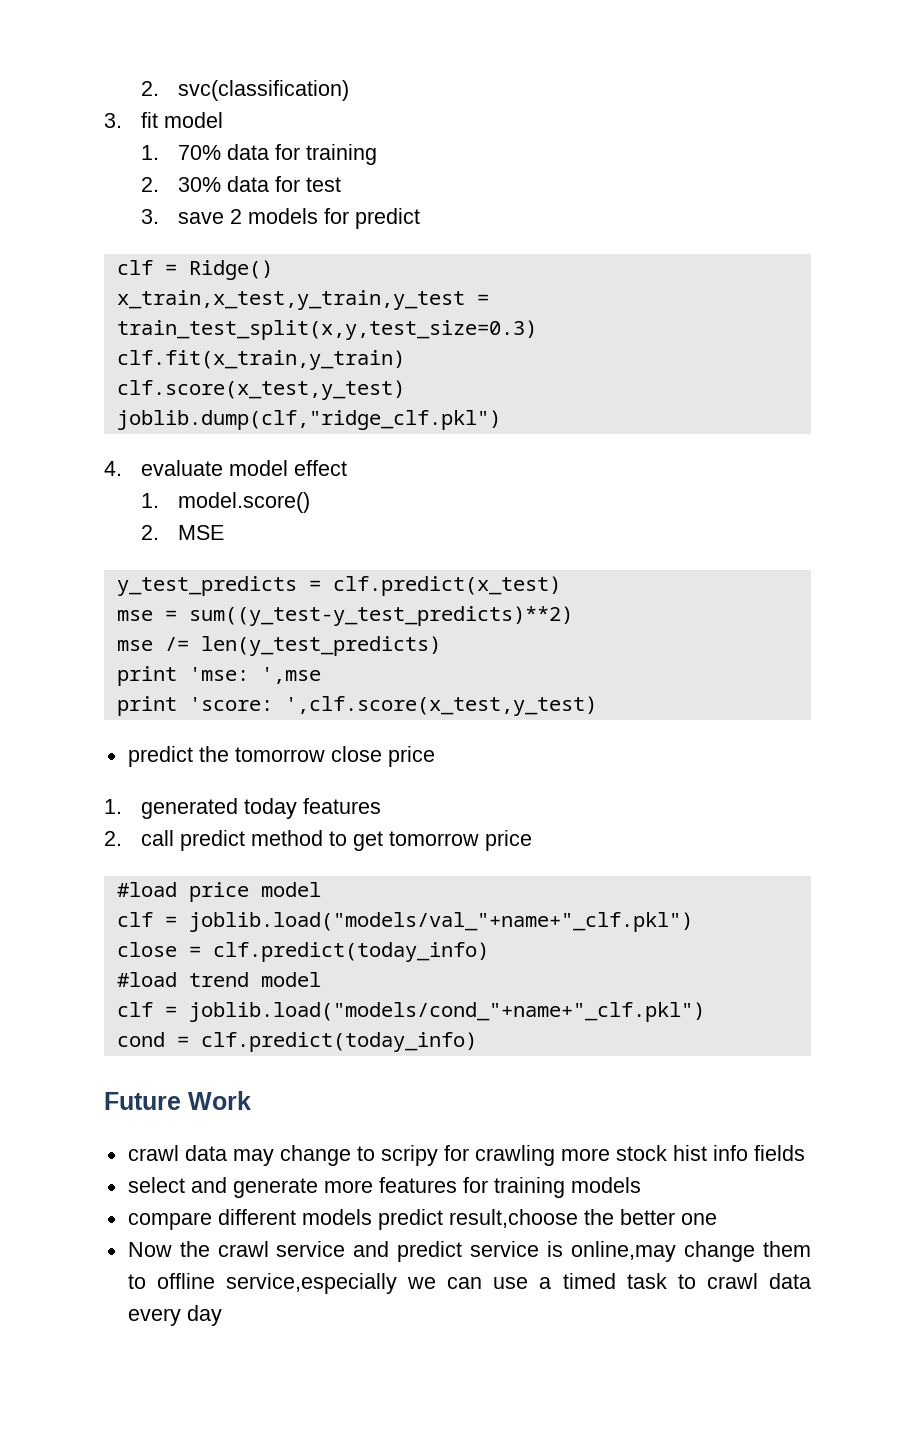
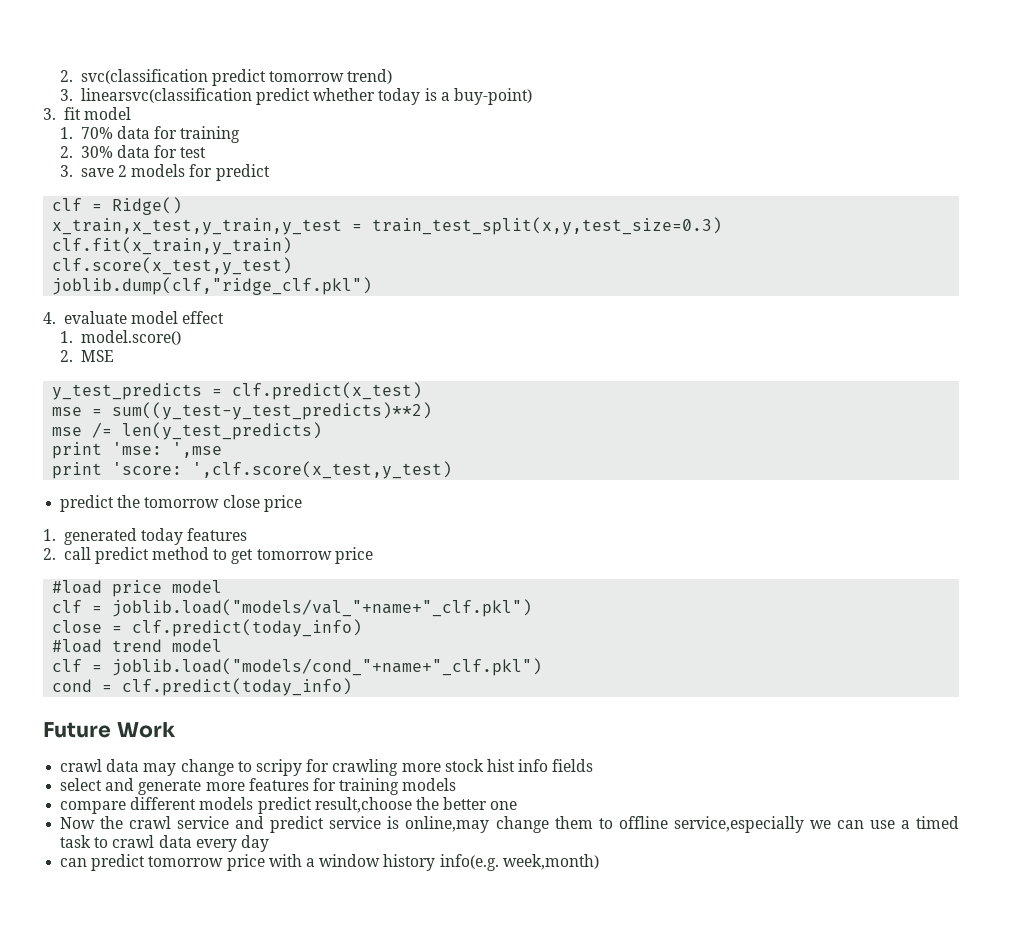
[141,80,350,101] 2. svc(classification) -> [60,69,393,86] [60,88,532,105] 2. svc(classification predict tomorrow trend) // 3. linearsvc(classification predict whether today is a buy-point)
(222, 1315) none -> [60,854,599,871] // can predict tomorrow price with a window history info(e.g. week,month)

